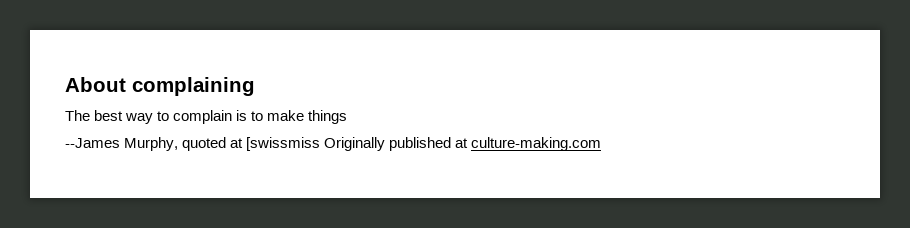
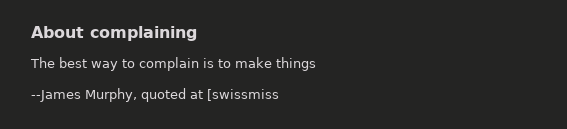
[324,137,602,151] Originally published at culture-making.com -> (279, 95) none

